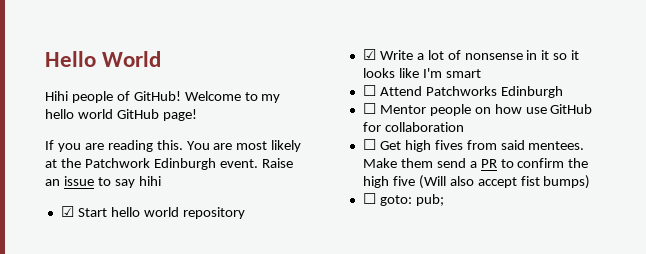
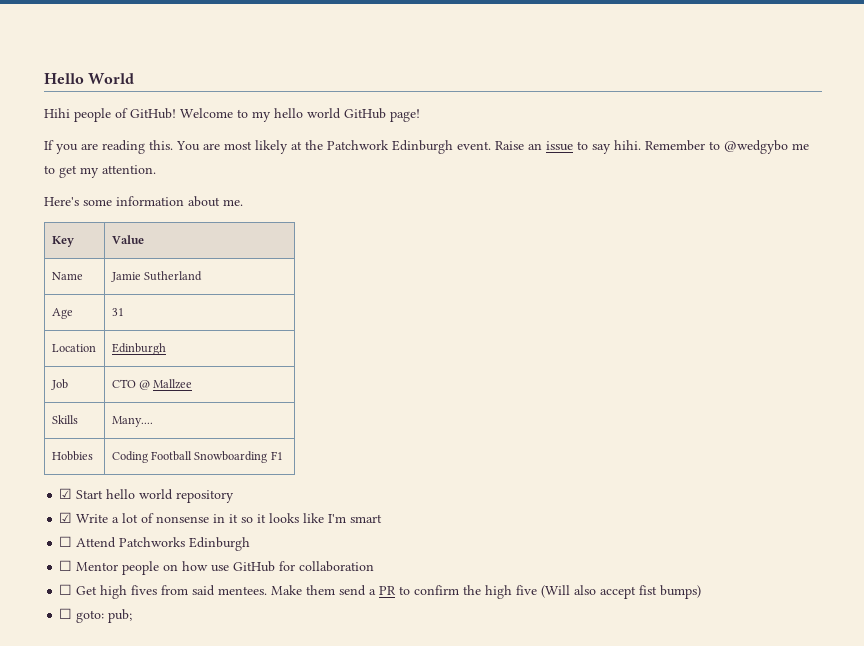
[138,176,161,186] hihi -> [614,140,809,154] [44,165,156,178] [44,196,243,207] [51,236,74,247] [111,235,144,244] [51,272,83,280] [110,271,203,282] [51,308,73,319] [111,308,124,316] [51,344,96,352] [111,343,166,355] [50,379,68,390] [111,379,193,390] [51,415,78,424] [111,416,153,427] [51,451,93,461] [111,451,283,463] hihi. Remember to @wedgybo me to get my attention. // Here's some information about me. // Key | Value // Name | Jamie Sutherland // Age | 31 // Location | Edinburgh // Job | CTO @ Mallzee // Skills | Many.... // Hobbies | Coding Football Snowboarding F1

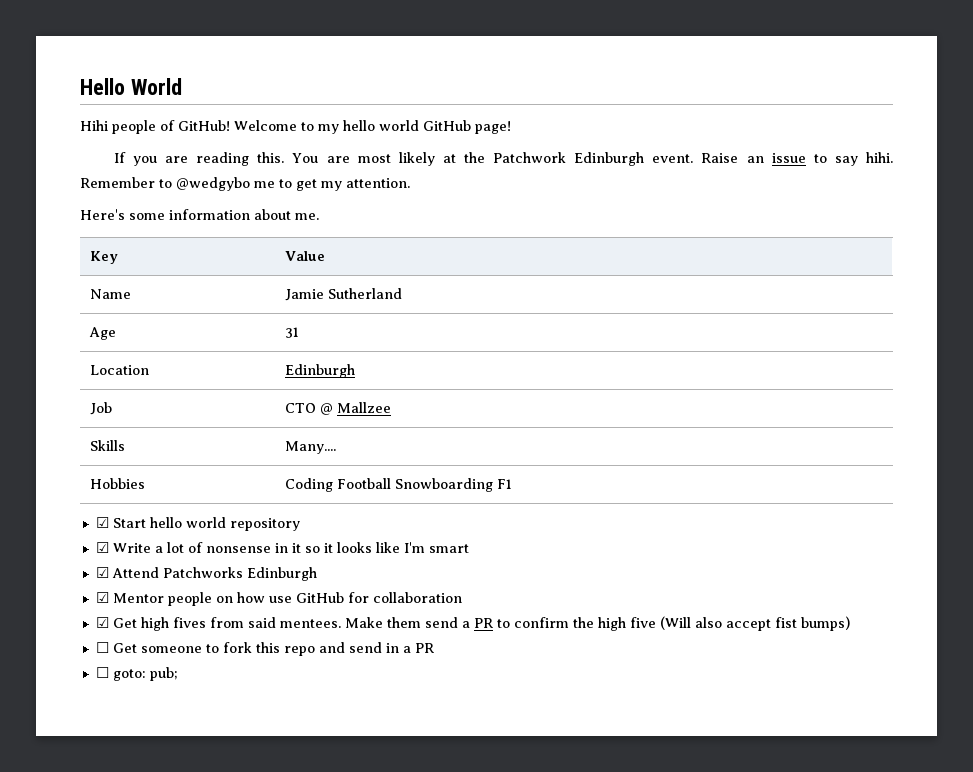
[59,536,73,547] ☐ -> [95,567,109,578] ☑
[59,560,73,571] ☐ -> [95,592,109,603] ☑
[59,584,73,595] ☐ -> [95,617,109,628] ☑
(702, 592) none -> [95,642,434,656] // ☐ Get someone to fork this repo and send in a PR

